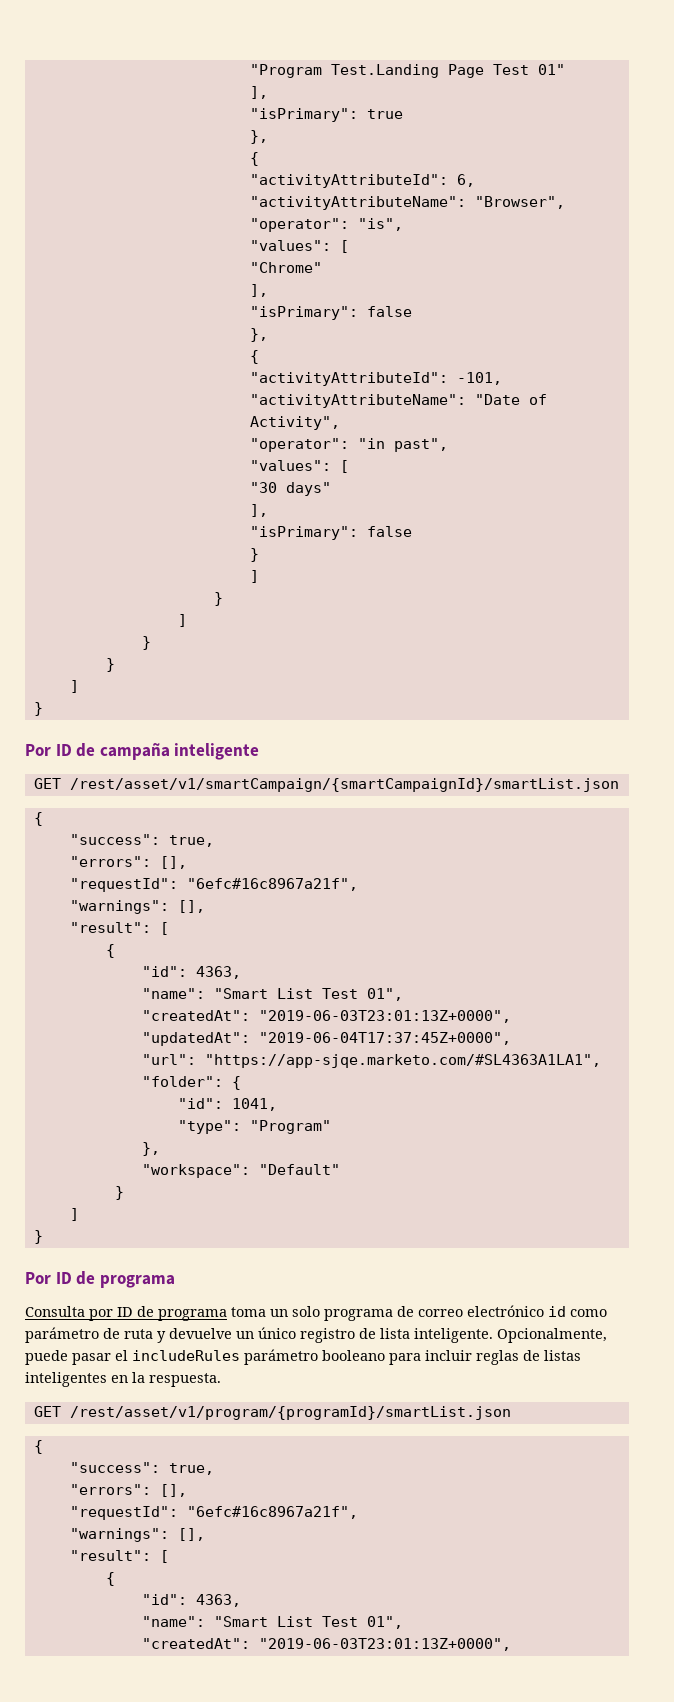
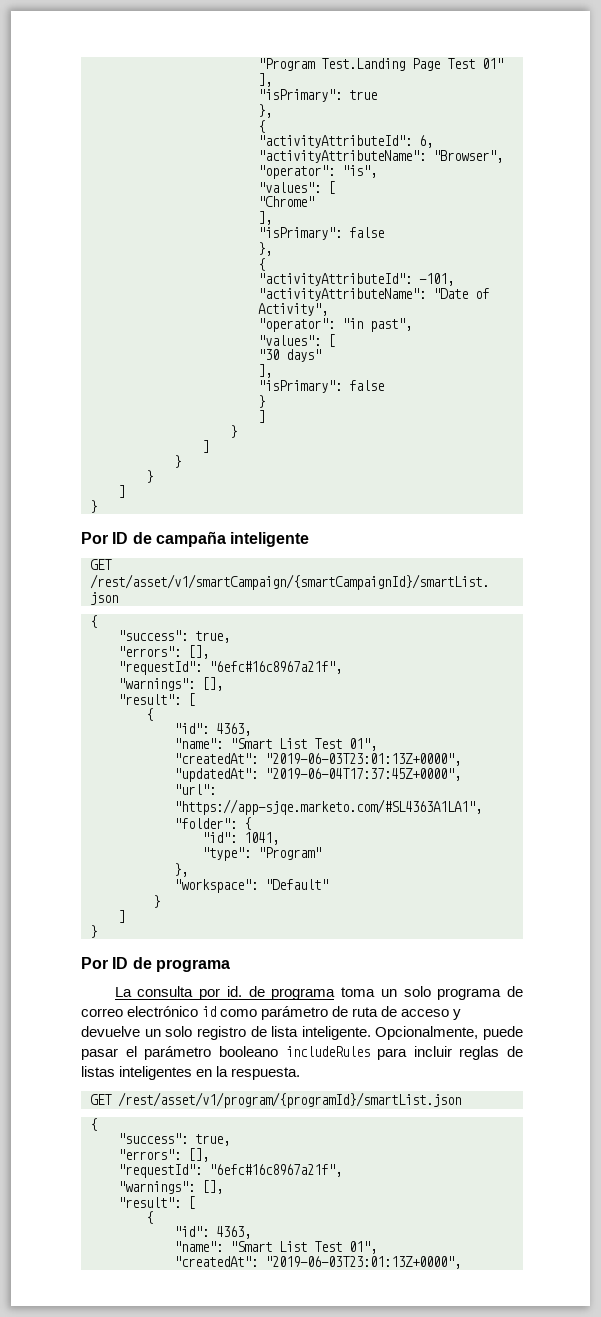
[25,1306,133,1321] Consulta por ID -> [114,986,242,1000] La consulta por id.
(153, 1334) none -> [381,1006,450,1017] de acceso
[258,1327,296,1339] único -> [165,1026,193,1037] solo
[132,1350,240,1361] includeRules -> (137, 1051) none
(385, 1355) none -> [285,1046,370,1057] includeRules

